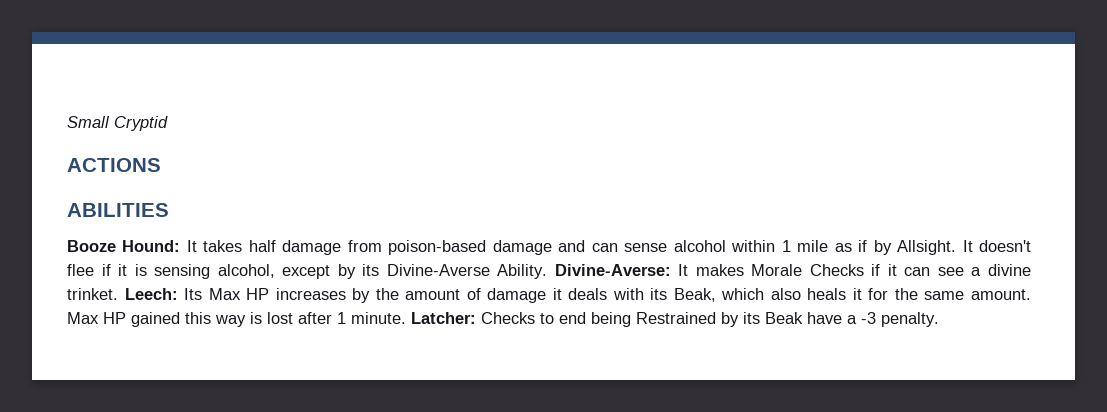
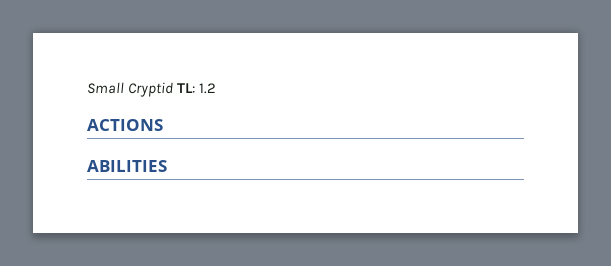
(168, 123) none -> [177,83,217,94] TL: 1.2
[67,240,1031,255] [67,264,1031,279] [67,288,1031,303] [67,312,939,327] // Booze Hound: It takes half damage from poison-based damage and can sense alcohol within 1 mile as if by Allsight. It doesn't flee if it is sensing alcohol, except by its Divine-Averse Ability. Divine-Averse: It makes Morale Checks if it can see a divine trinket. Leech: Its Max HP increases by the amount of damage it deals with its Beak, which also heals it for the same amount. Max HP gained this way is lost after 1 minute. Latcher: Checks to end being Restrained by its Beak have a -3 penalty. -> (167, 166) none

